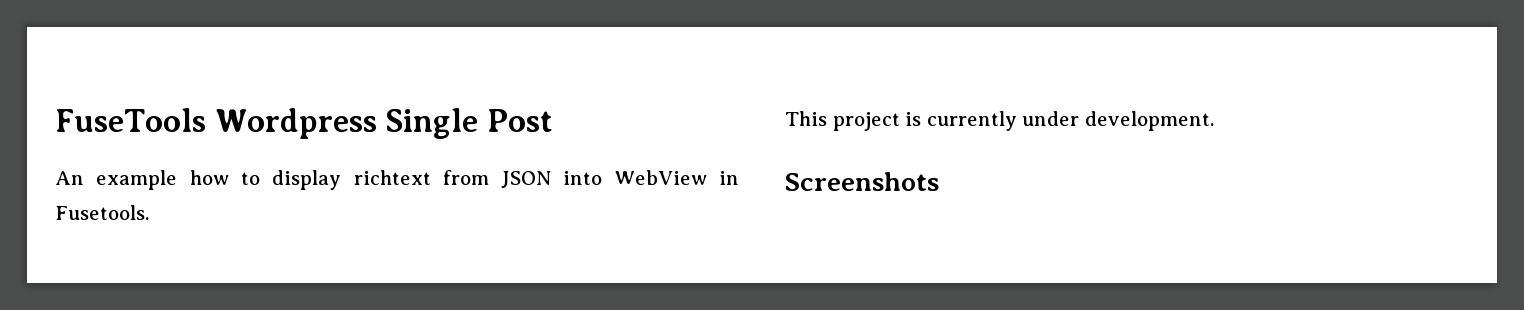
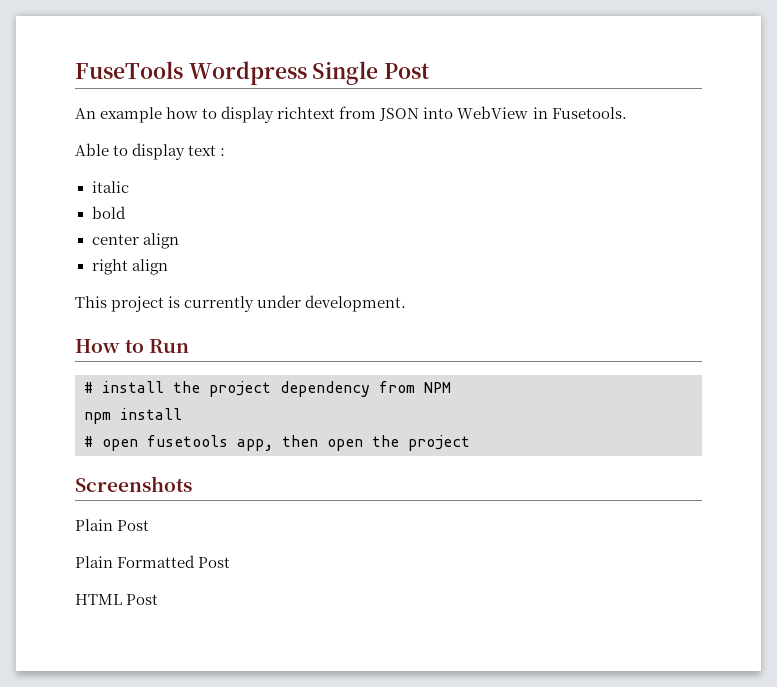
(149, 212) none -> [75,143,226,160] [91,181,129,193] [91,206,126,219] [91,233,179,249] [91,259,168,275] // Able to display text : // italic // bold // center align // right align
[785,172,939,191] Screenshots -> [75,339,190,353] [84,381,451,397] [84,408,182,424] [84,435,470,451] [75,476,192,492] [75,519,150,531] [75,555,231,568] [75,594,159,605] How to Run // # install the project dependency from NPM // npm install // # open fusetools app, then open the project // Screenshots // Plain Post // Plain Formatted Post // HTML Post

